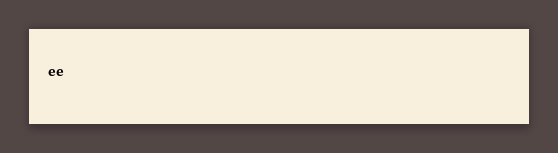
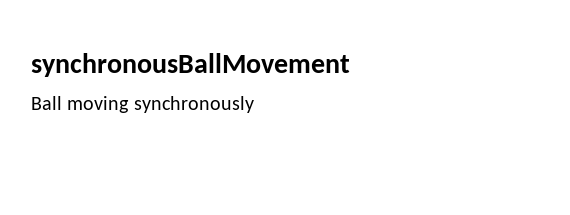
[48,69,64,76] ee -> [31,53,350,77] [31,96,254,113] synchronousBallMovement // Ball moving synchronously

